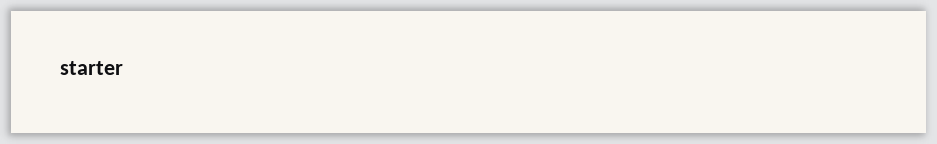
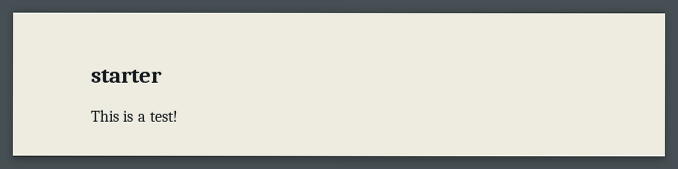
(123, 68) none -> [90,109,178,122] // This is a test!

